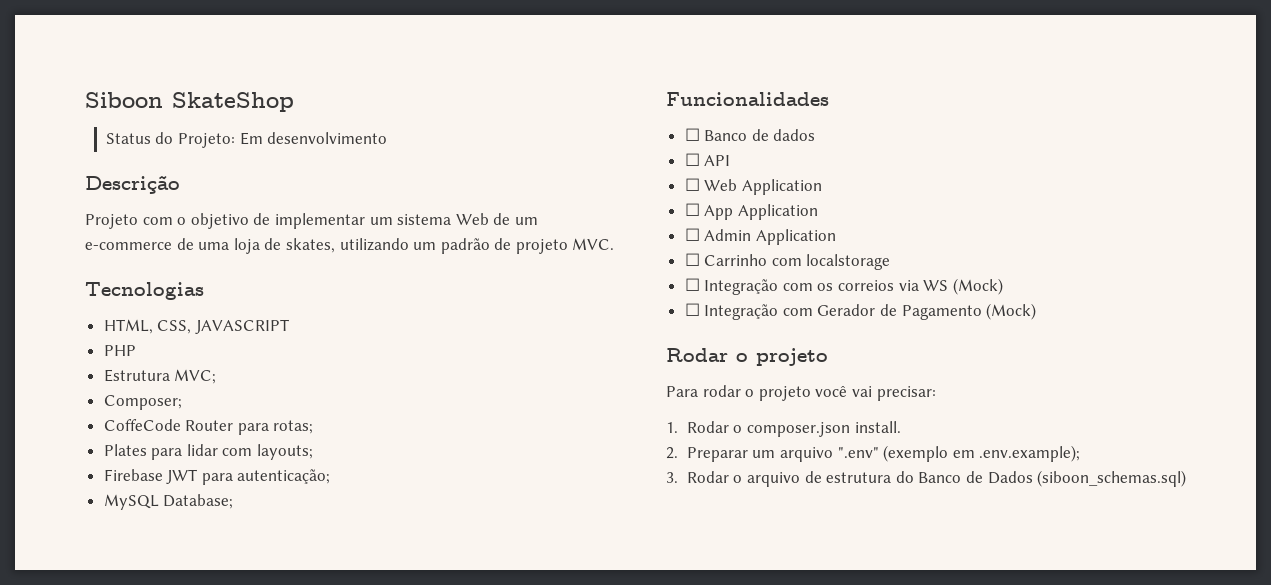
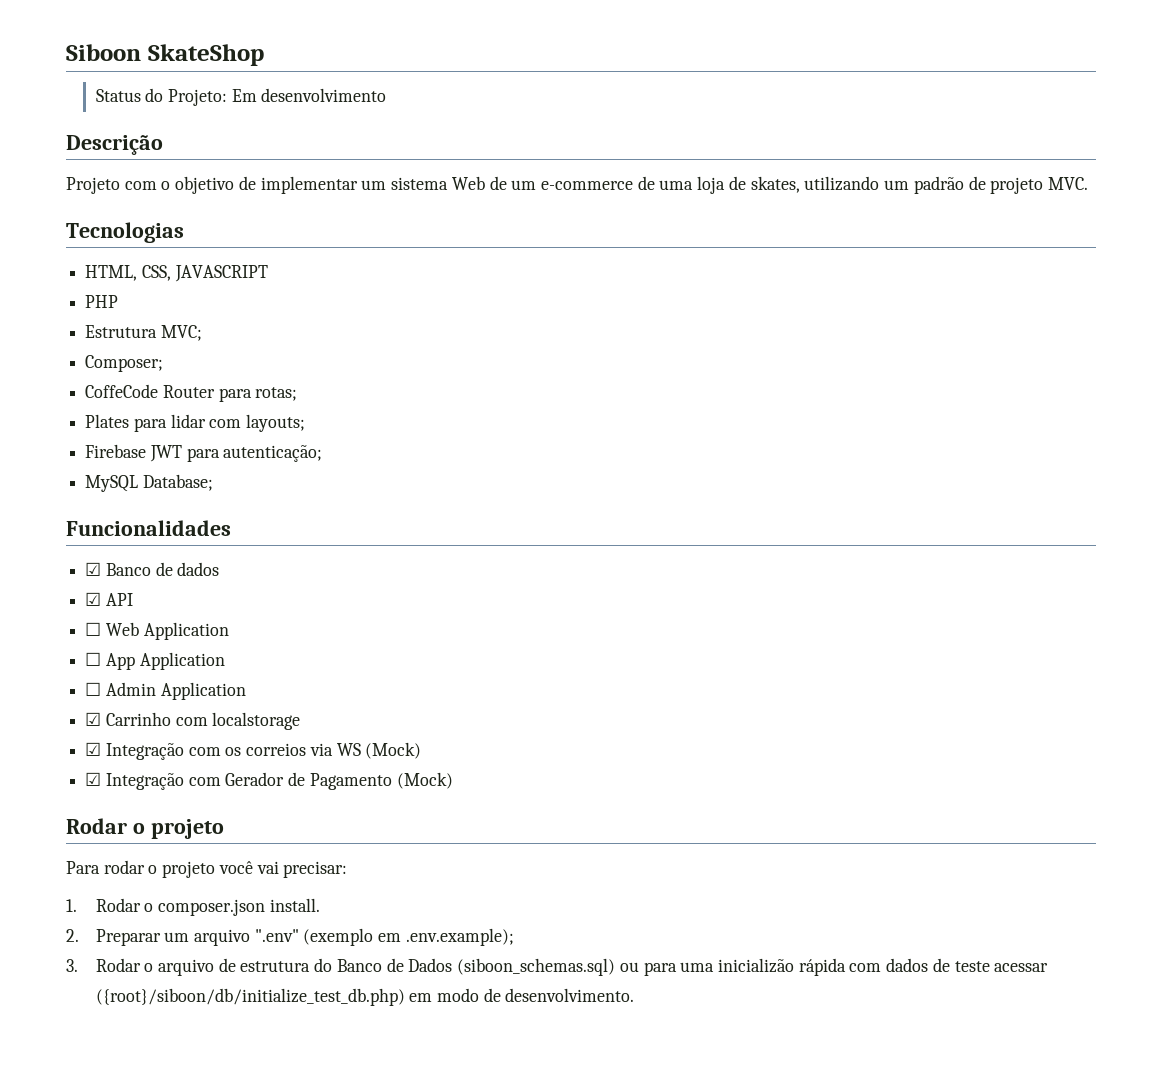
[684,128,700,141] ☐ -> [85,562,102,576] ☑
[684,153,700,166] ☐ -> [85,592,102,606] ☑
[684,253,700,266] ☐ -> [85,712,102,726] ☑
[684,278,700,291] ☐ -> [85,742,102,756] ☑
[684,303,700,316] ☐ -> [85,772,102,786] ☑
(1187, 478) none -> [619,958,1049,976] [95,988,635,1006] ou para uma inicializão rápida com dados de teste acessar ({root}/siboon/db/initialize_test_db.php) em modo de desenvolvimento.

